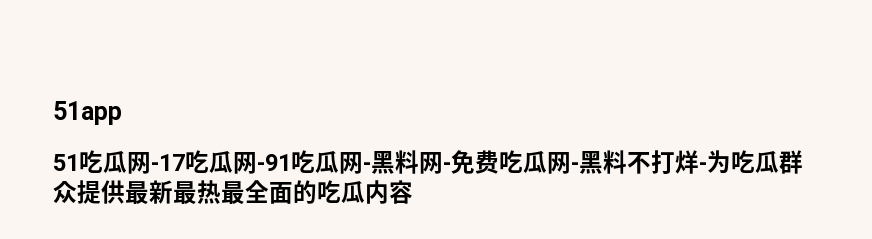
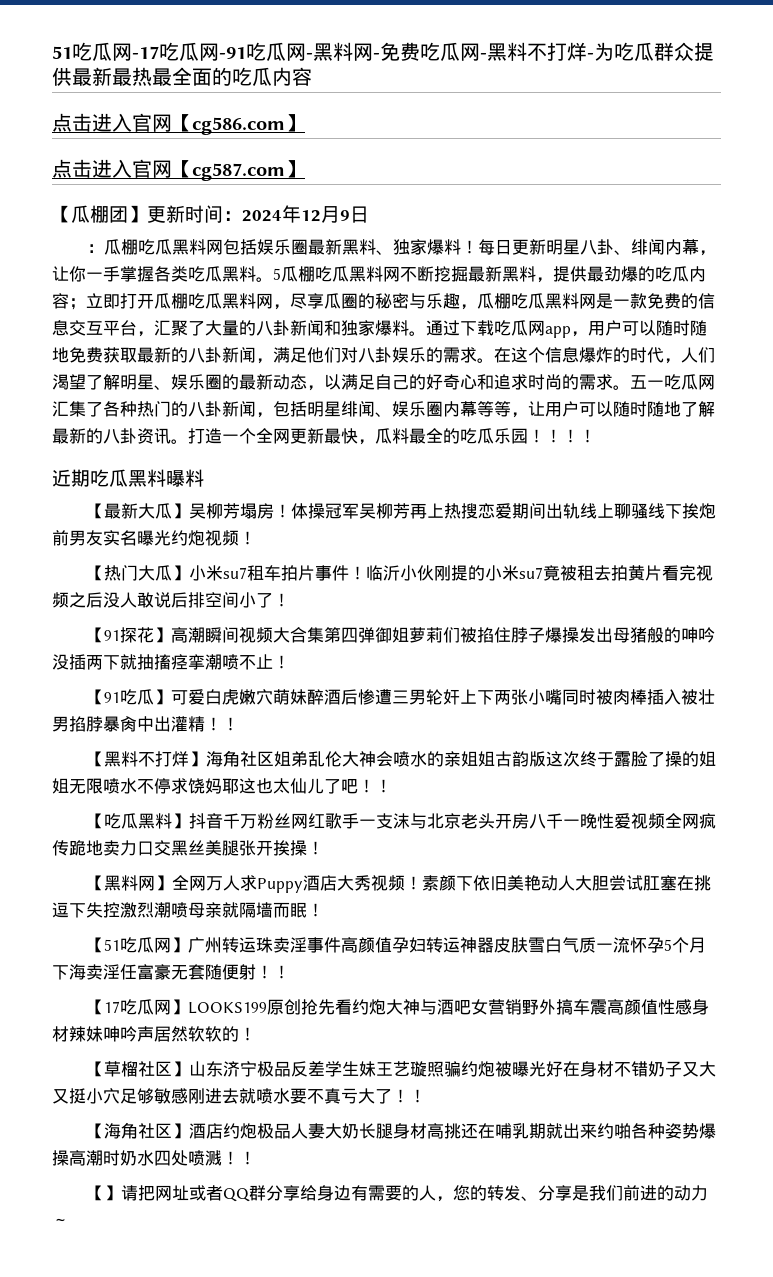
[53,101,122,125] 51app // -> (52, 52) none
(413, 192) none -> [52,113,305,135] [52,159,305,181] [52,205,369,223] [87,239,717,256] [52,266,706,283] [52,293,715,310] [52,320,707,338] [52,347,715,364] [52,374,715,391] [52,401,715,418] [52,428,596,445] [52,469,204,487] [87,503,717,519] [52,530,256,546] [87,565,714,581] [52,592,290,608] [87,627,716,643] [52,654,290,670] [87,689,716,705] [52,716,239,732] [87,750,717,767] [52,778,392,794] [87,813,717,829] [52,840,324,856] [87,875,712,893] [52,902,324,918] [87,937,707,953] [52,964,290,980] [87,999,710,1015] [52,1026,256,1042] [87,1061,717,1077] [52,1088,426,1104] [87,1122,717,1139] [52,1150,256,1166] [87,1185,709,1202] [52,1218,69,1226] // 点击进入官网【cg586.com】 // 点击进入官网【cg587.com】 // 【瓜棚团】更新时间：2024年12月9日 // ：瓜棚吃瓜黑料网包括娱乐圈最新黑料、独家爆料！每日更新明星八卦、绯闻内幕，让你一手掌握各类吃瓜黑料。5瓜棚吃瓜黑料网不断挖掘最新黑料，提供最劲爆的吃瓜内容；立即打开瓜棚吃瓜黑料网，尽享瓜圈的秘密与乐趣，瓜棚吃瓜黑料网是一款免费的信息交互平台，汇聚了大量的八卦新闻和独家爆料。通过下载吃瓜网app，用户可以随时随地免费获取最新的八卦新闻，满足他们对八卦娱乐的需求。在这个信息爆炸的时代，人们渴望了解明星、娱乐圈的最新动态，以满足自己的好奇心和追求时尚的需求。五一吃瓜网汇集了各种热门的八卦新闻，包括明星绯闻、娱乐圈内幕等等，让用户可以随时随地了解最新的八卦资讯。打造一个全网更新最快，瓜料最全的吃瓜乐园！！！！ // 近期吃瓜黑料曝料 // 【最新大瓜】吴柳芳塌房！体操冠军吴柳芳再上热搜恋爱期间出轨线上聊骚线下挨炮前男友实名曝光约炮视频！ // 【热门大瓜】小米su7租车拍片事件！临沂小伙刚提的小米su7竟被租去拍黄片看完视频之后没人敢说后排空间小了！ // 【91探花】高潮瞬间视频大合集第四弹御姐萝莉们被掐住脖子爆操发出母猪般的呻吟没插两下就抽搐痉挛潮喷不止！ // 【91吃瓜】可爱白虎嫩穴萌妹醉酒后惨遭三男轮奸上下两张小嘴同时被肉棒插入被壮男掐脖暴肏中出灌精！！ // 【黑料不打烊】海角社区姐弟乱伦大神会喷水的亲姐姐古韵版这次终于露脸了操的姐姐无限喷水不停求饶妈耶这也太仙儿了吧！！ // 【吃瓜黑料】抖音千万粉丝网红歌手一支沫与北京老头开房八千一晚性爱视频全网疯传跪地卖力口交黑丝美腿张开挨操！ // 【黑料网】全网万人求Puppy酒店大秀视频！素颜下依旧美艳动人大胆尝试肛塞在挑逗下失控激烈潮喷母亲就隔墙而眠！ // 【51吃瓜网】广州转运珠卖淫事件高颜值孕妇转运神器皮肤雪白气质一流怀孕5个月下海卖淫任富豪无套随便射！！ // 【17吃瓜网】LOOKS199原创抢先看约炮大神与酒吧女营销野外搞车震高颜值性感身材辣妹呻吟声居然软软的！ // 【草榴社区】山东济宁极品反差学生妹王艺璇照骗约炮被曝光好在身材不错奶子又大又挺小穴足够敏感刚进去就喷水要不真亏大了！！ // 【海角社区】酒店约炮极品人妻大奶长腿身材高挑还在哺乳期就出来约啪各种姿势爆操高潮时奶水四处喷溅！！ // 【】请把网址或者QQ群分享给身边有需要的人，您的转发、分享是我们前进的动力～

